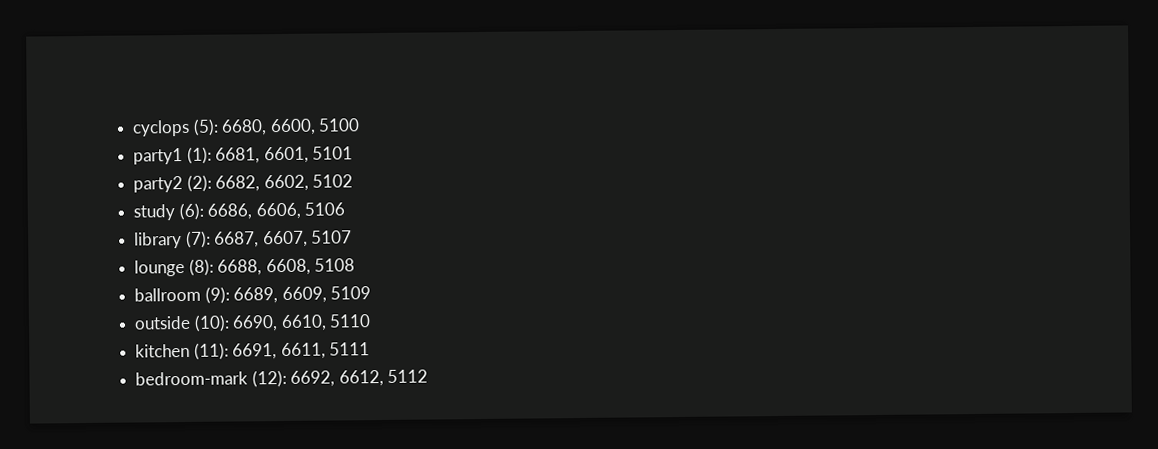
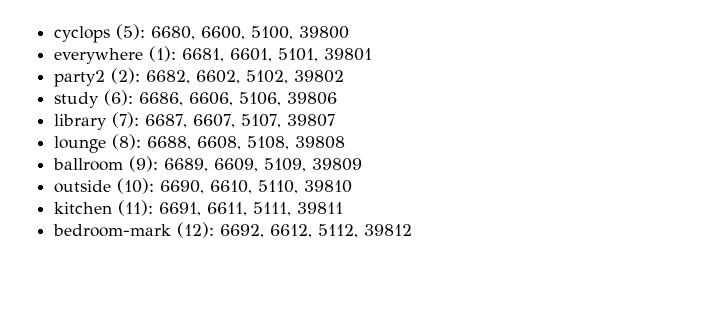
[317,118,360,132] [133,148,184,165] 5100 // party1 -> [251,26,350,40] [54,48,144,64] 5100, 39800 // everywhere
[311,146,353,160] 5101 -> [278,48,373,62] 5101, 39801
[311,174,353,188] 5102 -> [246,70,345,84] 5102, 39802
[303,202,345,216] 5106 -> [239,92,338,106] 5106, 39806
[310,230,352,244] 5107 -> [241,114,336,128] 5107, 39807
[313,258,355,272] 5108 -> [247,136,346,150] 5108, 39808
[329,286,371,300] 5109 -> [264,158,363,172] 5109, 39809
[328,314,371,328] 5110 -> [258,180,353,194] 5110, 39810
[328,342,370,356] 5111 -> [253,202,344,216] 5111, 39811
[386,369,428,383] 5112 -> [318,224,413,238] 5112, 39812

